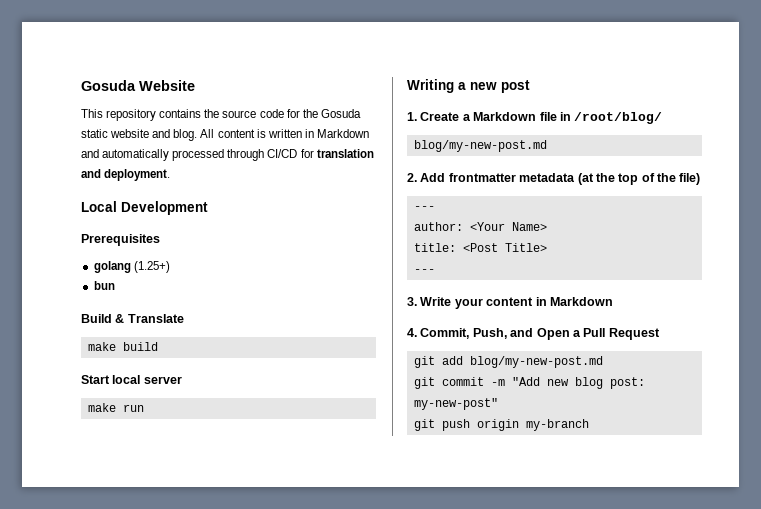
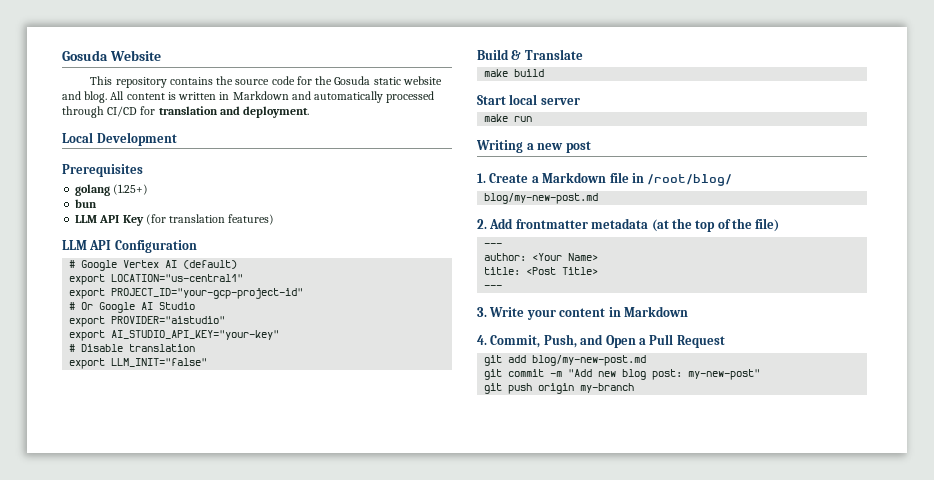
(115, 285) none -> [75,214,275,226] [62,240,197,253] [69,260,238,271] [69,274,244,285] [69,288,304,299] [69,302,196,313] [69,316,226,327] [69,330,280,341] [69,344,196,352] [69,358,208,369] // LLM API Key (for translation features) // LLM API Configuration // # Google Vertex AI (default) // export LOCATION="us-central1" // export PROJECT_ID="your-gcp-project-id" // # Or Google AI Studio // export PROVIDER="aistudio" // export AI_STUDIO_API_KEY="your-key" // # Disable translation // export LLM_INIT="false"

